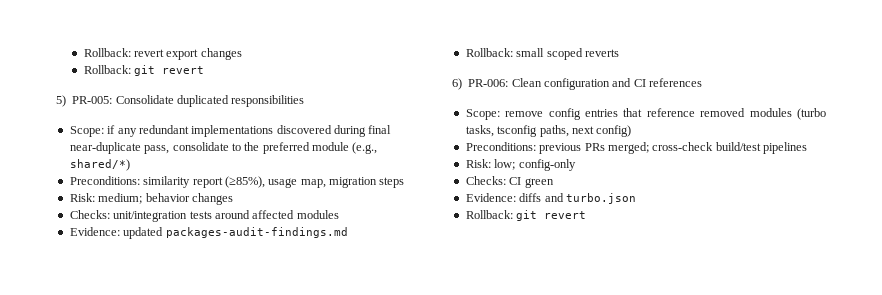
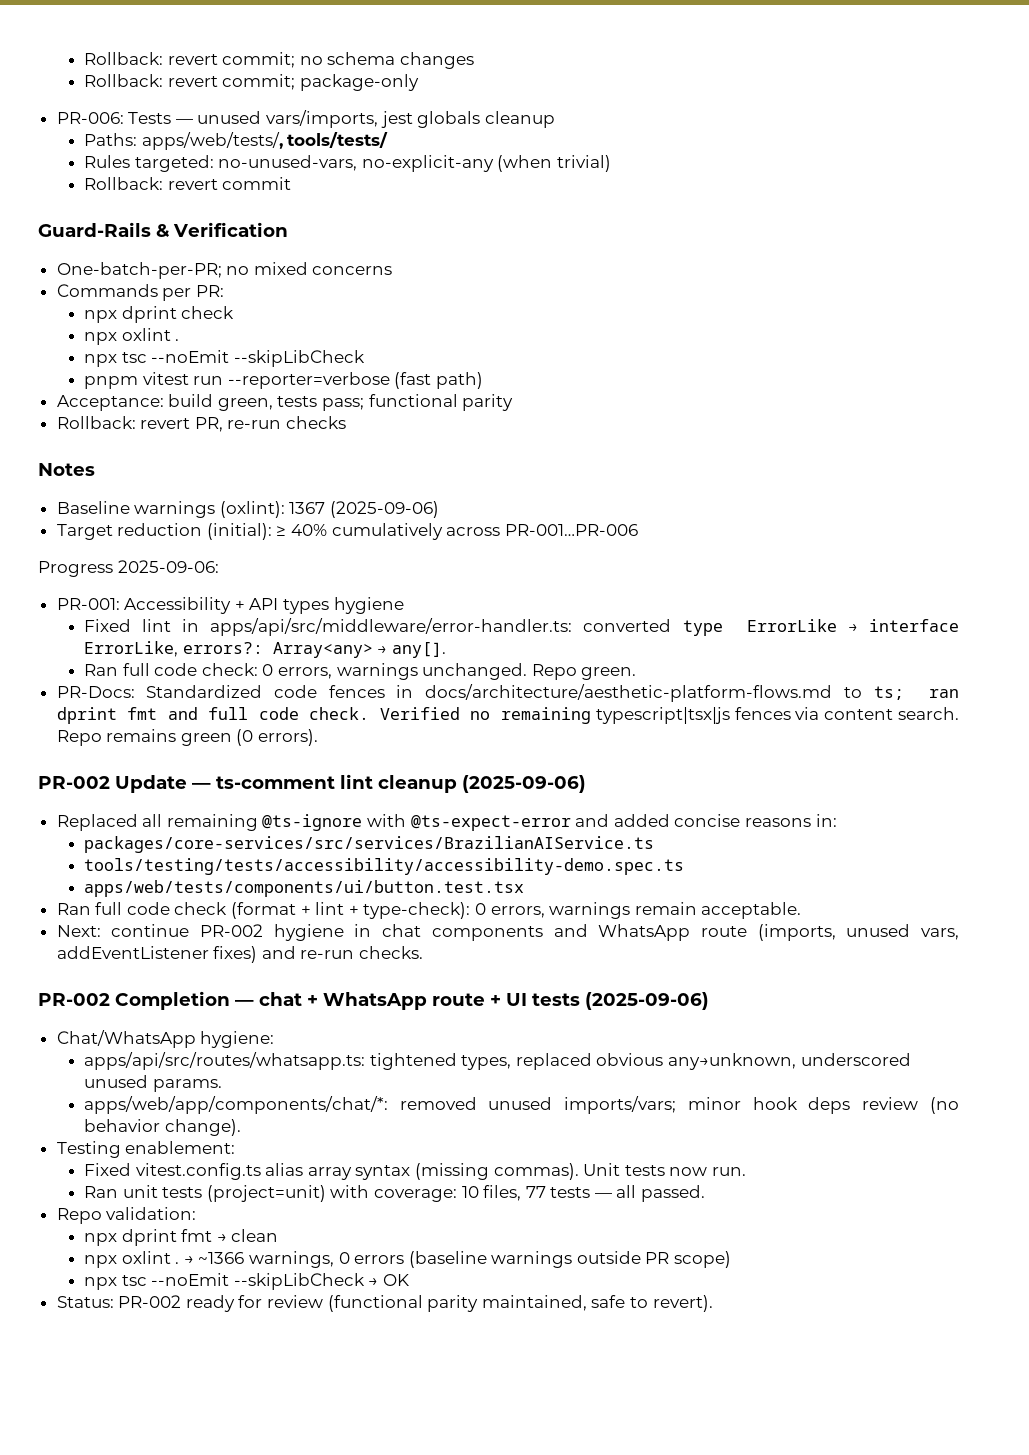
[83,48,199,60] Rollback: revert export -> [83,52,396,68] Rollback: revert commit; no schema
[133,65,204,76] [56,95,305,107] [69,125,392,137] [69,142,378,154] [69,159,130,171] [69,176,405,188] [69,193,233,205] [69,210,339,222] [69,227,348,239] [465,48,619,60] [452,78,703,90] [465,108,826,120] [465,125,632,137] [465,142,807,154] [465,159,576,171] [465,176,554,188] [465,193,636,204] [465,210,587,221] git revert // 5) PR-005: Consolidate duplicated responsibilities // Scope: if any redundant implementations discovered during final near-duplicate pass, consolidate to the preferred module (e.g., shared/*) // Preconditions: similarity report (≥85%), usage map, migration steps // Risk: medium; behavior changes // Checks: unit/integration tests around affected modules // Evidence: updated packages-audit-findings.md // Rollback: small scoped reverts // 6) PR-006: Clean configuration and CI references // Scope: remove config entries that reference removed modules (turbo tasks, tsconfig paths, next config) // Preconditions: previous PRs merged; cross-check build/test pipelines // Risk: low; config-only // Checks: CI green // Evidence: diffs and turbo.json // Rollback: git revert -> [167,74,419,91] [56,110,555,128] [83,132,389,150] [83,155,611,172] [83,177,292,190] [38,222,288,237] [56,262,393,279] [56,284,224,301] [83,306,235,323] [83,328,180,345] [83,350,365,367] [83,372,483,389] [56,394,514,411] [56,416,347,432] [38,463,95,476] [56,501,440,518] [56,523,638,540] [38,560,219,577] [56,597,404,614] [83,618,959,636] [83,641,446,658] [83,663,637,680] [56,684,959,702] [56,707,959,724] [56,729,319,746] [38,774,586,793] [56,814,837,831] [83,836,654,853] [83,858,684,875] [83,880,524,897] [56,902,802,919] [56,924,959,941] [56,946,424,963] [38,991,709,1010] [56,1030,275,1048] [83,1052,911,1070] [83,1075,222,1092] [83,1096,959,1114] [83,1119,241,1136] [56,1141,236,1158] [83,1163,746,1180] [83,1185,706,1202] [56,1207,197,1224] [83,1229,279,1246] [83,1251,732,1268] [83,1273,409,1290] [56,1295,713,1312] revert commit; package-only // PR-006: Tests — unused vars/imports, jest globals cleanup // Paths: apps/web/tests/, tools/tests/ // Rules targeted: no-unused-vars, no-explicit-any (when trivial) // Rollback: revert commit // Guard-Rails & Verification // One-batch-per-PR; no mixed concerns // Commands per PR: // npx dprint check // npx oxlint . // npx tsc --noEmit --skipLibCheck // pnpm vitest run --reporter=verbose (fast path) // Acceptance: build green, tests pass; functional parity // Rollback: revert PR, re-run checks // Notes // Baseline warnings (oxlint): 1367 (2025-09-06) // Target reduction (initial): ≥ 40% cumulatively across PR-001…PR-006 // Progress 2025-09-06: // PR-001: Accessibility + API types hygiene // Fixed lint in apps/api/src/middleware/error-handler.ts: converted type ErrorLike → interface ErrorLike, errors?: Array<any> → any[]. // Ran full code check: 0 errors, warnings unchanged. Repo green. // PR-Docs: Standardized code fences in docs/architecture/aesthetic-platform-flows.md to ts; ran dprint fmt and full code check. Verified no remaining typescript|tsx|js fences via content search. Repo remains green (0 errors). // PR-002 Update — ts-comment lint cleanup (2025-09-06) // Replaced all remaining @ts-ignore with @ts-expect-error and added concise reasons in: // packages/core-services/src/services/BrazilianAIService.ts // tools/testing/tests/accessibility/accessibility-demo.spec.ts // apps/web/tests/components/ui/button.test.tsx // Ran full code check (format + lint + type-check): 0 errors, warnings remain acceptable. // Next: continue PR-002 hygiene in chat components and WhatsApp route (imports, unused vars, addEventListener fixes) and re-run checks. // PR-002 Completion — chat + WhatsApp route + UI tests (2025-09-06) // Chat/WhatsApp hygiene: // apps/api/src/routes/whatsapp.ts: tightened types, replaced obvious any→unknown, underscored unused params. // apps/web/app/components/chat/*: removed unused imports/vars; minor hook deps review (no behavior change). // Testing enablement: // Fixed vitest.config.ts alias array syntax (missing commas). Unit tests now run. // Ran unit tests (project=unit) with coverage: 10 files, 77 tests — all passed. // Repo validation: // npx dprint fmt → clean // npx oxlint . → ~1366 warnings, 0 errors (baseline warnings outside PR scope) // npx tsc --noEmit --skipLibCheck → OK // Status: PR-002 ready for review (functional parity maintained, safe to revert).

